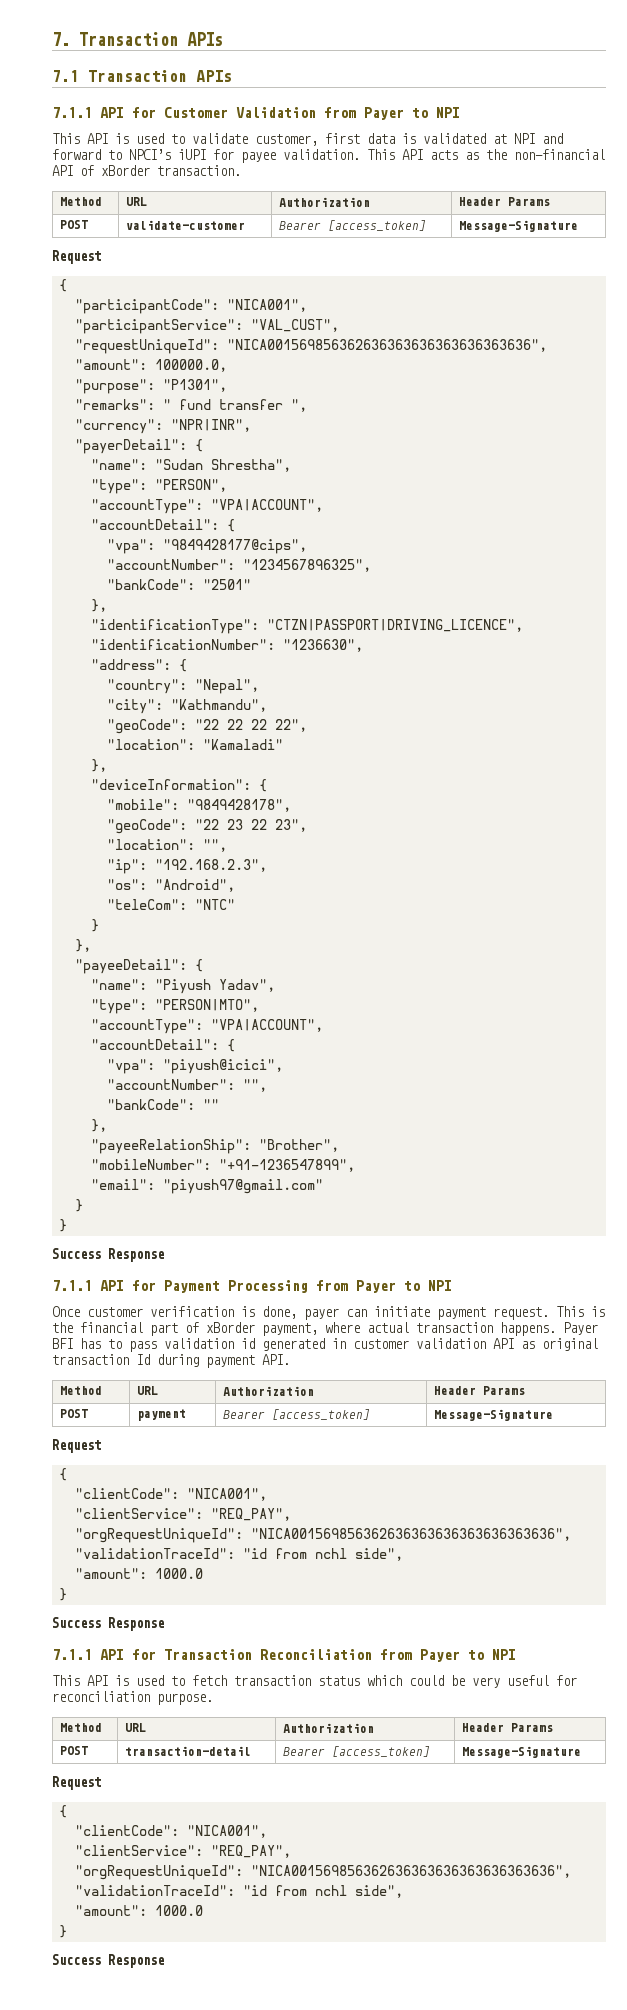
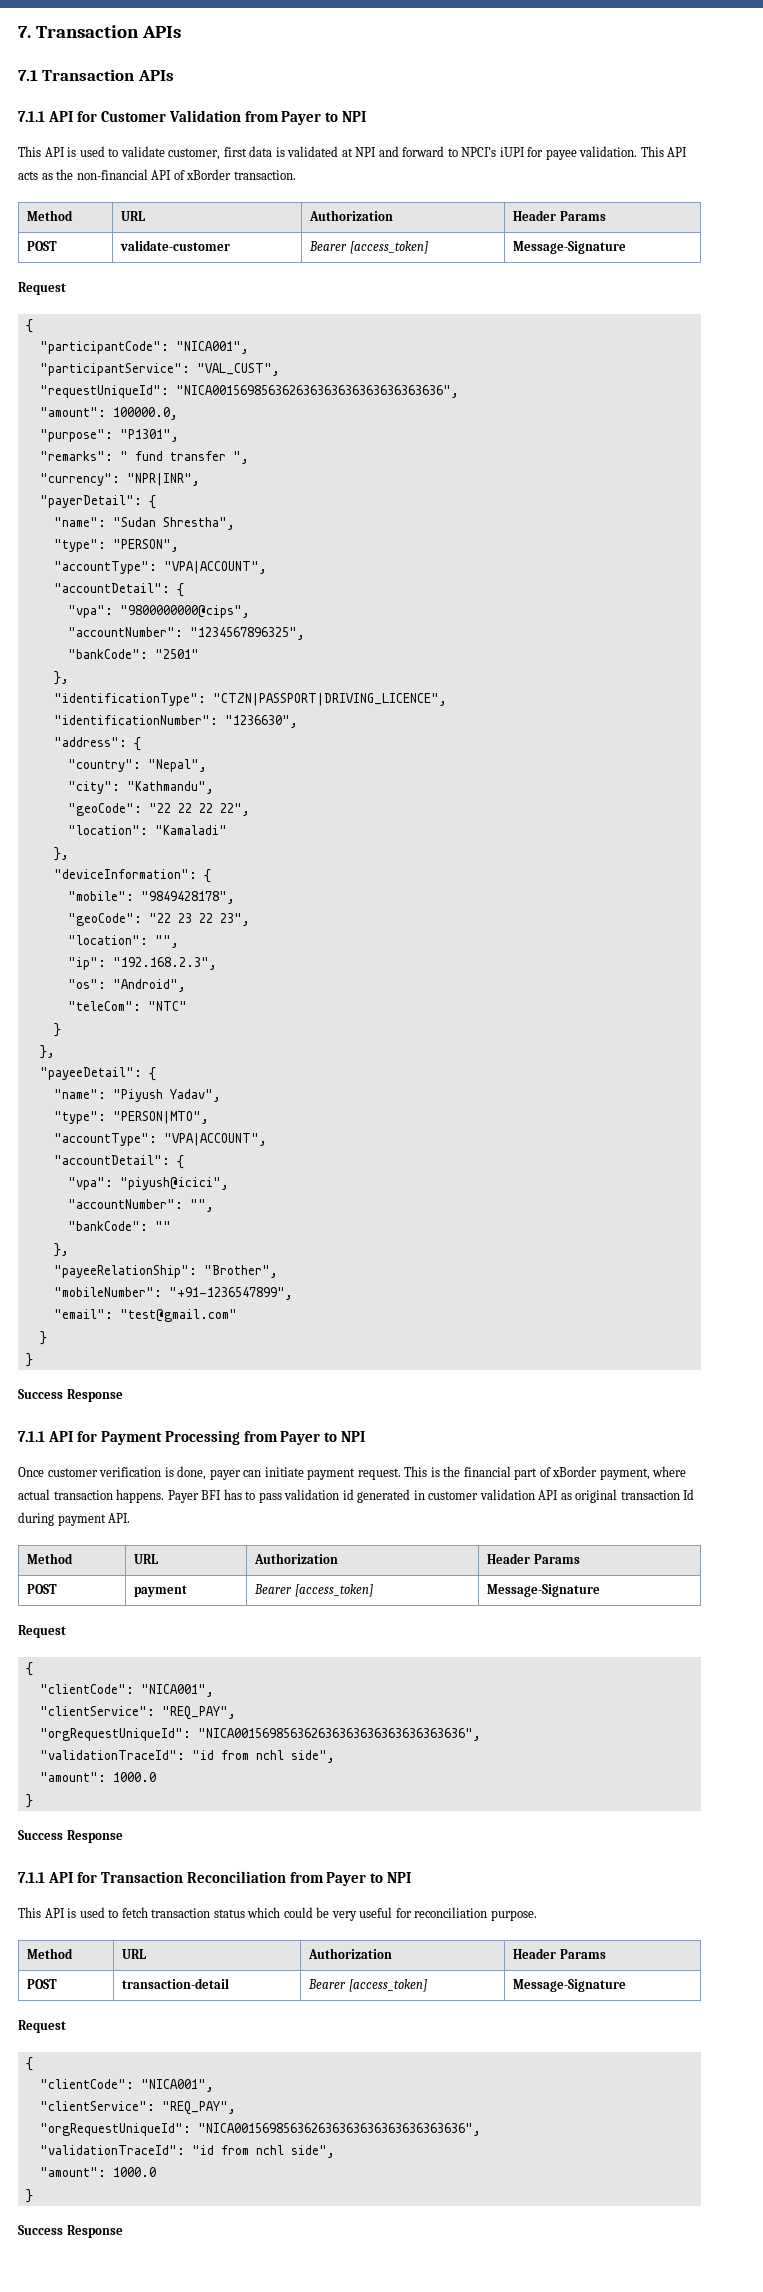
[162,539,307,554] "9849428177@cips", -> [119,605,250,618] "9800000000@cips",
[162,1179,323,1194] "piyush97@gmail.com" -> [119,1309,237,1322] "test@gmail.com"

